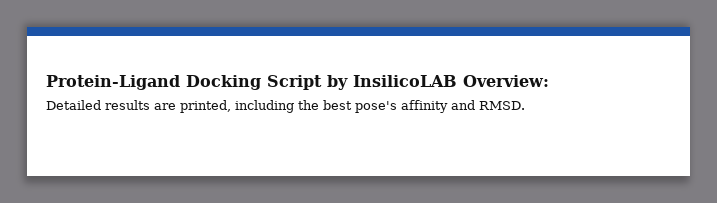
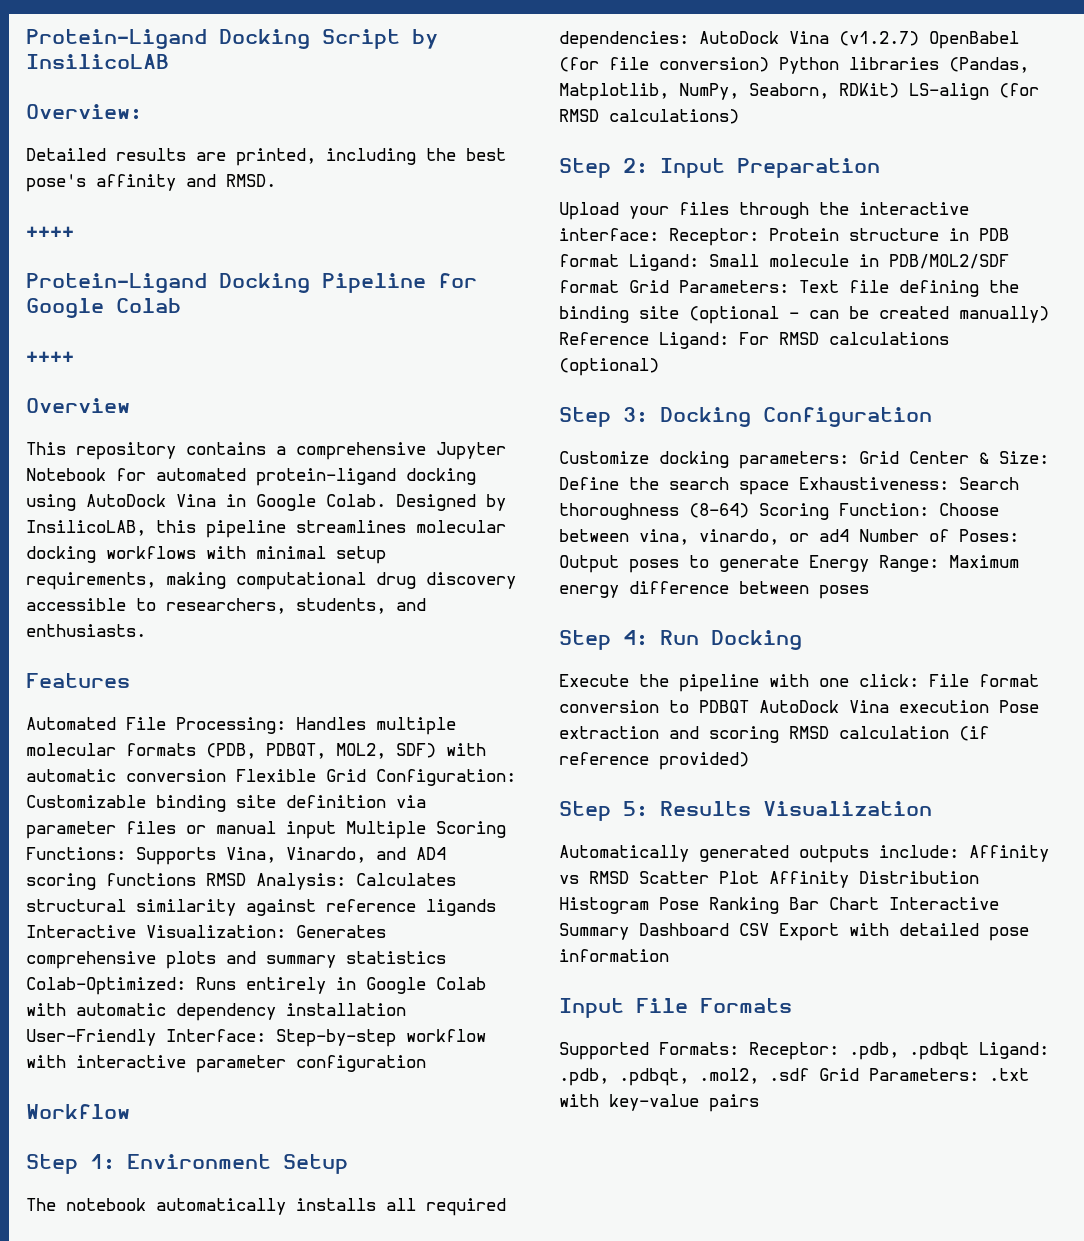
(457, 81) none -> (169, 61) //
(525, 105) none -> [26,226,74,238] [26,273,477,293] [26,298,181,318] [26,351,74,363] [26,398,130,413] [26,442,506,460] [26,468,476,486] [26,494,506,511] [26,520,506,538] [26,546,386,564] [26,572,516,590] [26,598,426,614] [26,624,146,637] [26,673,130,688] [26,717,456,735] [26,743,486,759] [26,769,516,786] [26,795,426,812] [26,821,506,839] [26,847,446,865] [26,873,456,890] [26,899,496,916] [26,925,386,938] [26,951,446,969] [26,977,486,995] [26,1003,406,1021] [26,1029,486,1047] [26,1055,426,1073] [26,1104,130,1119] [26,1154,348,1174] [26,1198,506,1216] [559,31,1019,49] [559,57,1029,74] [559,83,1039,101] [559,109,739,124] [559,158,880,178] [559,202,969,220] [559,228,1009,246] [559,254,1009,271] [559,280,1019,297] [559,306,1049,324] [559,332,949,349] [559,358,659,376] [559,407,932,427] [559,451,1049,469] [559,477,1019,495] [559,503,999,520] [559,529,1019,545] [559,555,1019,573] [559,581,869,599] [559,630,802,650] [559,674,1039,692] [559,700,1039,713] [559,726,989,743] [559,752,749,770] [559,801,932,821] [559,845,1049,863] [559,871,979,888] [559,897,999,914] [559,923,1029,941] [559,949,669,962] [559,998,792,1018] [559,1042,1049,1060] [559,1068,1029,1086] [559,1094,759,1112] // ++++ // Protein-Ligand Docking Pipeline for Google Colab // ++++ // Overview // This repository contains a comprehensive Jupyter Notebook for automated protein-ligand docking using AutoDock Vina in Google Colab. Designed by InsilicoLAB, this pipeline streamlines molecular docking workflows with minimal setup requirements, making computational drug discovery accessible to researchers, students, and enthusiasts. // Features // Automated File Processing: Handles multiple molecular formats (PDB, PDBQT, MOL2, SDF) with automatic conversion Flexible Grid Configuration: Customizable binding site definition via parameter files or manual input Multiple Scoring Functions: Supports Vina, Vinardo, and AD4 scoring functions RMSD Analysis: Calculates structural similarity against reference ligands Interactive Visualization: Generates comprehensive plots and summary statistics Colab-Optimized: Runs entirely in Google Colab with automatic dependency installation User-Friendly Interface: Step-by-step workflow with interactive parameter configuration // Workflow // Step 1: Environment Setup // The notebook automatically installs all required dependencies: AutoDock Vina (v1.2.7) OpenBabel (for file conversion) Python libraries (Pandas, Matplotlib, NumPy, Seaborn, RDKit) LS-align (for RMSD calculations) // Step 2: Input Preparation // Upload your files through the interactive interface: Receptor: Protein structure in PDB format Ligand: Small molecule in PDB/MOL2/SDF format Grid Parameters: Text file defining the binding site (optional - can be created manually) Reference Ligand: For RMSD calculations (optional) // Step 3: Docking Configuration // Customize docking parameters: Grid Center & Size: Define the search space Exhaustiveness: Search thoroughness (8-64) Scoring Function: Choose between vina, vinardo, or ad4 Number of Poses: Output poses to generate Energy Range: Maximum energy difference between poses // Step 4: Run Docking // Execute the pipeline with one click: File format conversion to PDBQT AutoDock Vina execution Pose extraction and scoring RMSD calculation (if reference provided) // Step 5: Results Visualization // Automatically generated outputs include: Affinity vs RMSD Scatter Plot Affinity Distribution Histogram Pose Ranking Bar Chart Interactive Summary Dashboard CSV Export with detailed pose information // Input File Formats // Supported Formats: Receptor: .pdb, .pdbqt Ligand: .pdb, .pdbqt, .mol2, .sdf Grid Parameters: .txt with key-value pairs

